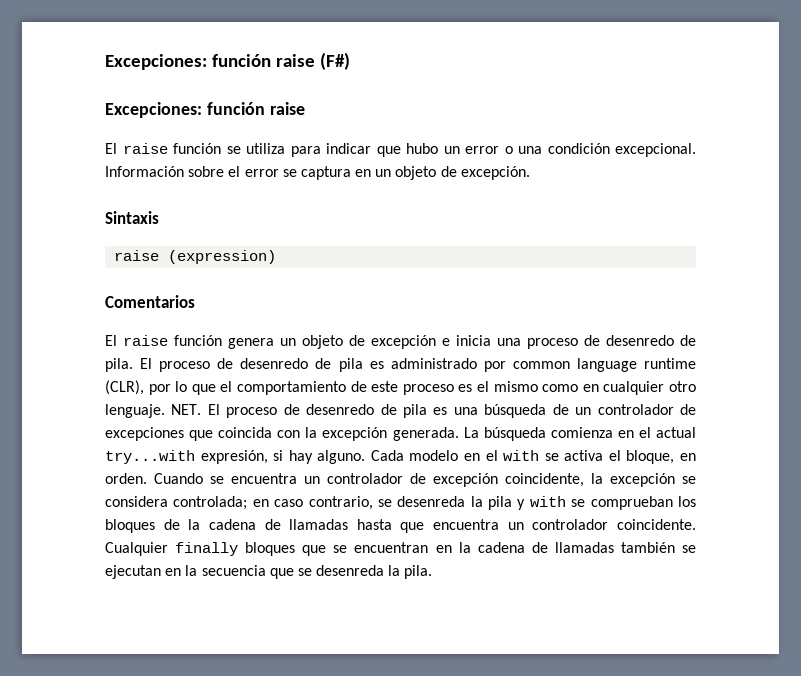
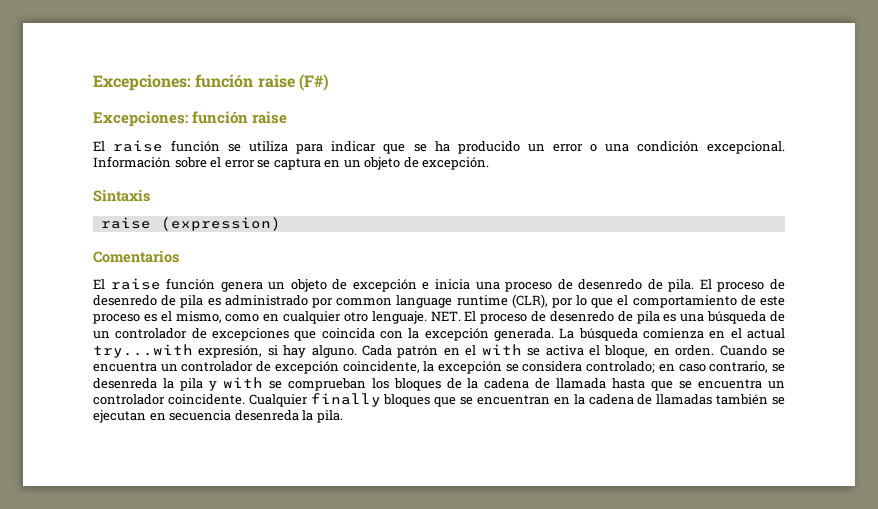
[406,143,438,154] hubo -> [413,141,520,154] se ha producido
[493,381,538,392] mismo -> [175,311,222,323] mismo,
[409,450,459,461] modelo -> [397,345,439,358] patrón
[173,496,248,510] controlada; -> [586,361,656,373] controlado;
[289,519,349,530] llamadas -> [556,378,607,389] llamada
(425, 527) none -> [679,381,693,389] se
[185,565,312,579] la secuencia que se -> [169,410,232,421] secuencia

